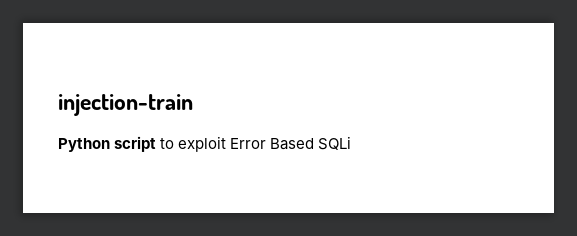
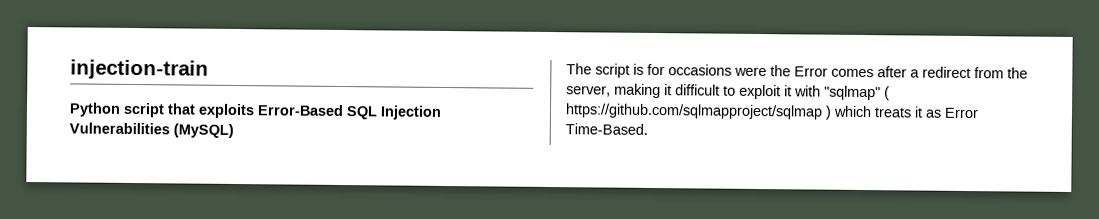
[160,136,352,152] to exploit Error Based SQLi -> [167,103,442,120] [69,122,234,138] [566,63,1028,79] [566,83,890,101] [565,103,979,120] [565,123,648,135] that exploits Error-Based SQL Injection Vulnerabilities (MySQL) // The script is for occasions were the Error comes after a redirect from the server, making it difficult to exploit it with "sqlmap" ( https://github.com/sqlmapproject/sqlmap ) which treats it as Error Time-Based.

